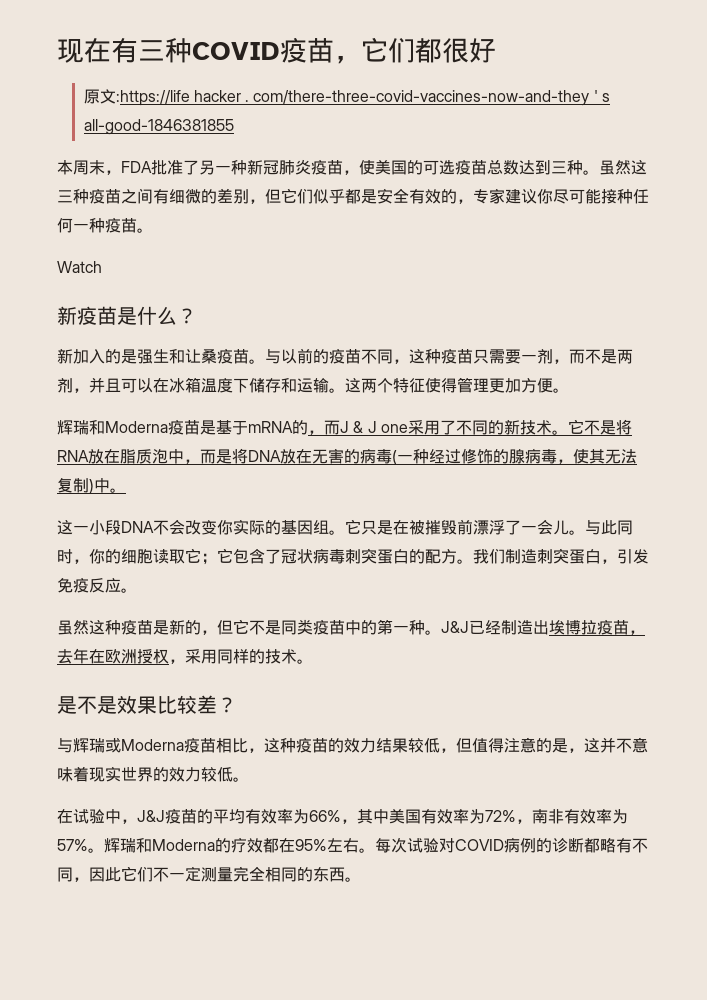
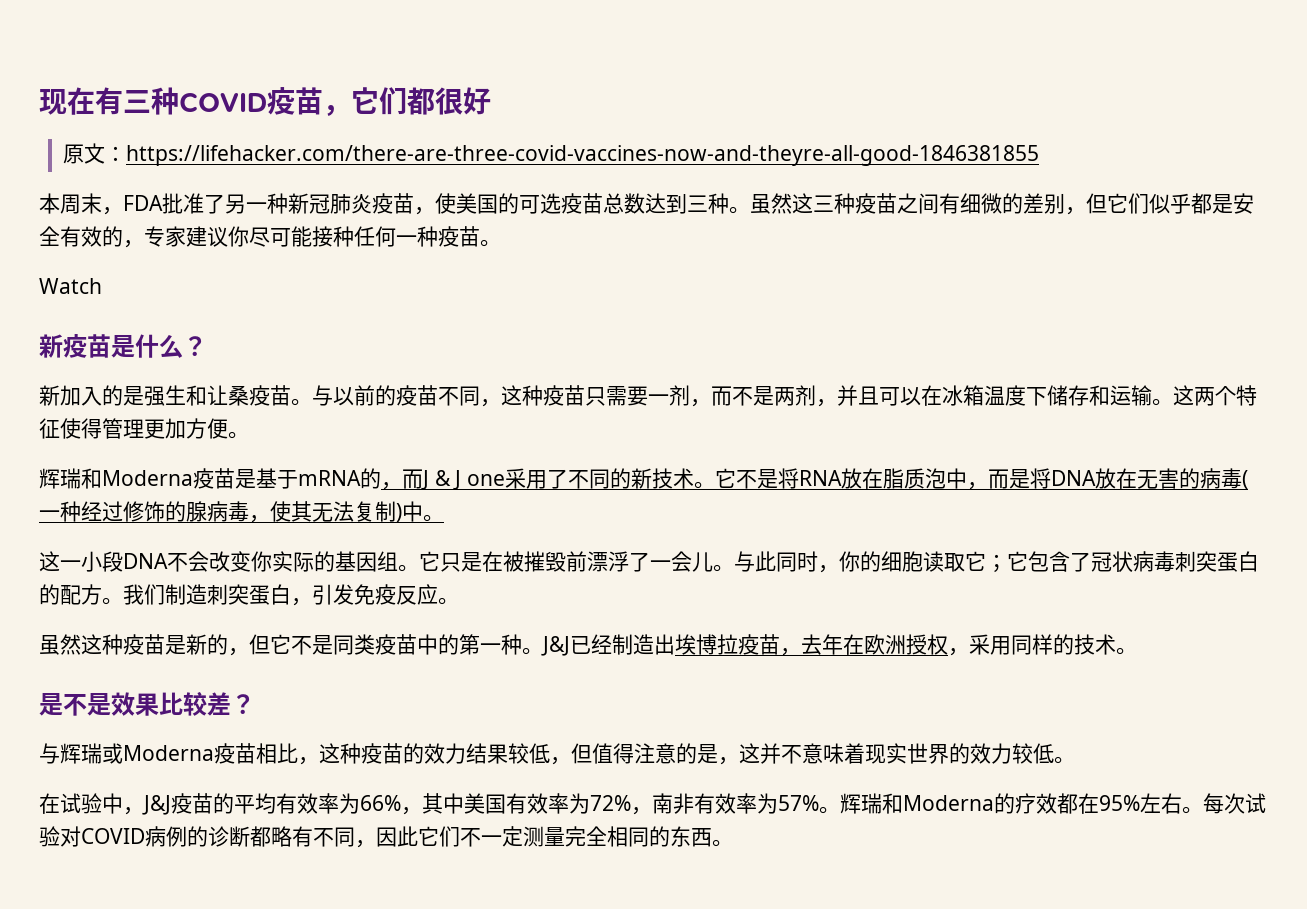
[115,90,611,106] [83,119,234,135] :https://life hacker . com/there-three-covid-vaccines-now-and-they ' s all-good-1846381855 -> [105,145,1040,166] ：https://lifehacker.com/there-are-three-covid-vaccines-now-and-theyre-all-good-1846381855

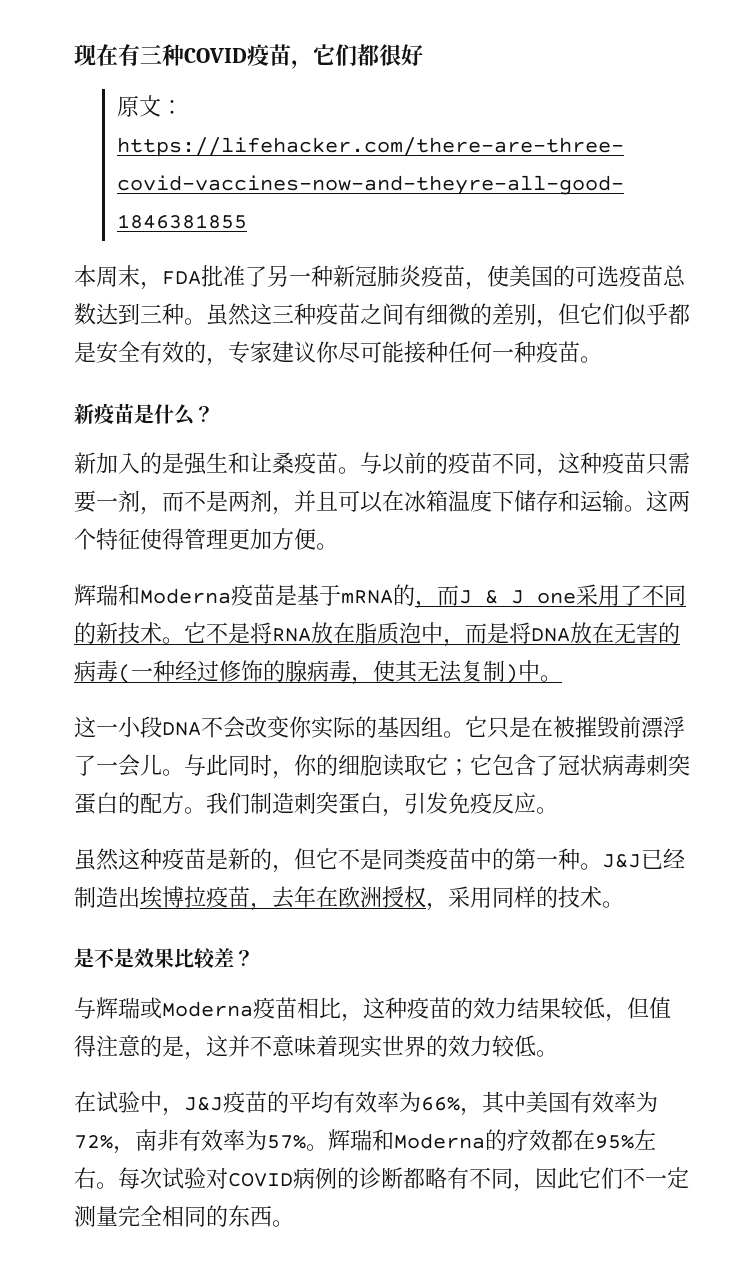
[39,278,102,294] // Watch -> (602, 359) none

